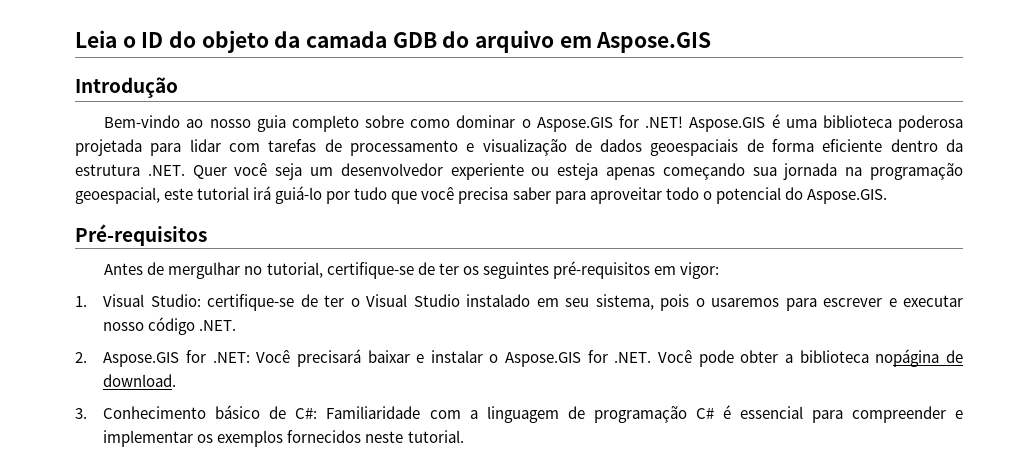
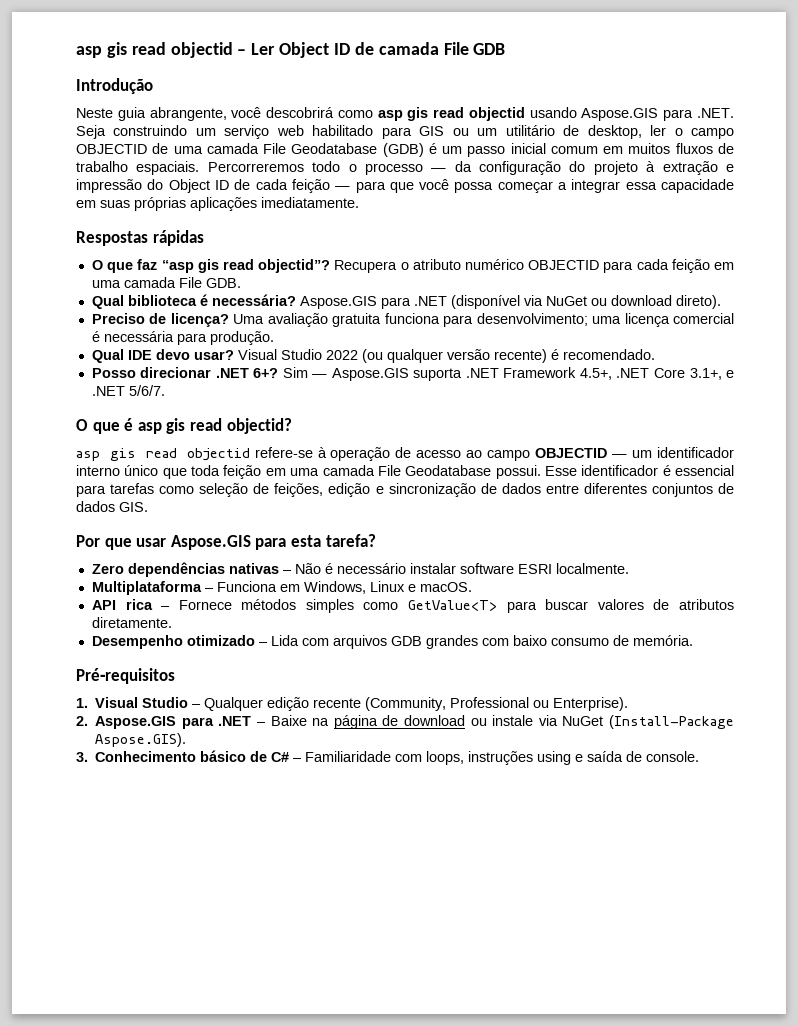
[75,30,712,53] [75,77,178,98] [104,114,963,132] [75,139,963,156] [75,163,963,180] [75,186,887,204] [75,224,207,246] [104,261,719,279] [75,294,964,311] [103,317,237,335] [75,349,964,367] [103,374,177,387] [75,405,964,423] [103,430,464,447] Leia o ID do objeto da camada GDB do arquivo em Aspose.GIS // Introdução // Bem-vindo ao nosso guia completo sobre como dominar o Aspose.GIS for .NET! Aspose.GIS é uma biblioteca poderosa projetada para lidar com tarefas de processamento e visualização de dados geoespaciais de forma eficiente dentro da estrutura .NET. Quer você seja um desenvolvedor experiente ou esteja apenas começando sua jornada na programação geoespacial, este tutorial irá guiá-lo por tudo que você precisa saber para aproveitar todo o potencial do Aspose.GIS. // Pré-requisitos // Antes de mergulhar no tutorial, certifique-se de ter os seguintes pré-requisitos em vigor: // 1. Visual Studio: certifique-se de ter o Visual Studio instalado em seu sistema, pois o usaremos para escrever e executar nosso código .NET. // 2. Aspose.GIS for .NET: Você precisará baixar e instalar o Aspose.GIS for .NET. Você pode obter a biblioteca nopágina de download. // 3. Conhecimento básico de C#: Familiaridade com a linguagem de programação C# é essencial para compreender e implementar os exemplos fornecidos neste tutorial. -> [76,42,506,58] [76,78,153,94] [76,107,734,121] [76,125,734,139] [76,143,734,157] [76,161,734,175] [76,179,734,193] [76,197,359,211] [76,230,204,246] [91,259,734,273] [91,277,241,288] [91,294,721,309] [91,313,734,327] [91,331,274,345] [91,349,655,363] [91,367,734,381] [91,385,165,396] [76,418,292,434] [76,447,735,461] [76,465,734,479] [76,483,734,497] [76,501,148,512] [76,534,376,550] [91,562,629,577] [91,581,472,595] [91,599,734,613] [91,617,172,628] [91,635,693,649] [76,668,175,684] [76,697,629,711] [76,715,734,729] [95,733,187,747] [76,750,700,765] asp gis read objectid – Ler Object ID de camada File GDB // Introdução // Neste guia abrangente, você descobrirá como asp gis read objectid usando Aspose.GIS para .NET. Seja construindo um serviço web habilitado para GIS ou um utilitário de desktop, ler o campo OBJECTID de uma camada File Geodatabase (GDB) é um passo inicial comum em muitos fluxos de trabalho espaciais. Percorreremos todo o processo — da configuração do projeto à extração e impressão do Object ID de cada feição — para que você possa começar a integrar essa capacidade em suas próprias aplicações imediatamente. // Respostas rápidas // O que faz “asp gis read objectid”? Recupera o atributo numérico OBJECTID para cada feição em uma camada File GDB. // Qual biblioteca é necessária? Aspose.GIS para .NET (disponível via NuGet ou download direto). // Preciso de licença? Uma avaliação gratuita funciona para desenvolvimento; uma licença comercial é necessária para produção. // Qual IDE devo usar? Visual Studio 2022 (ou qualquer versão recente) é recomendado. // Posso direcionar .NET 6+? Sim — Aspose.GIS suporta .NET Framework 4.5+, .NET Core 3.1+, e .NET 5/6/7. // O que é asp gis read objectid? // asp gis read objectid refere‑se à operação de acesso ao campo OBJECTID — um identificador interno único que toda feição em uma camada File Geodatabase possui. Esse identificador é essencial para tarefas como seleção de feições, edição e sincronização de dados entre diferentes conjuntos de dados GIS. // Por que usar Aspose.GIS para esta tarefa? // Zero dependências nativas – Não é necessário instalar software ESRI localmente. // Multiplataforma – Funciona em Windows, Linux e macOS. // API rica – Fornece métodos simples como GetValue<T> para buscar valores de atributos diretamente. // Desempenho otimizado – Lida com arquivos GDB grandes com baixo consumo de memória. // Pré‑requisitos // 1. Visual Studio – Qualquer edição recente (Community, Professional ou Enterprise). // 2. Aspose.GIS para .NET – Baixe na página de download ou instale via NuGet (Install-Package Aspose.GIS). // 3. Conhecimento básico de C# – Familiaridade com loops, instruções using e saída de console.

